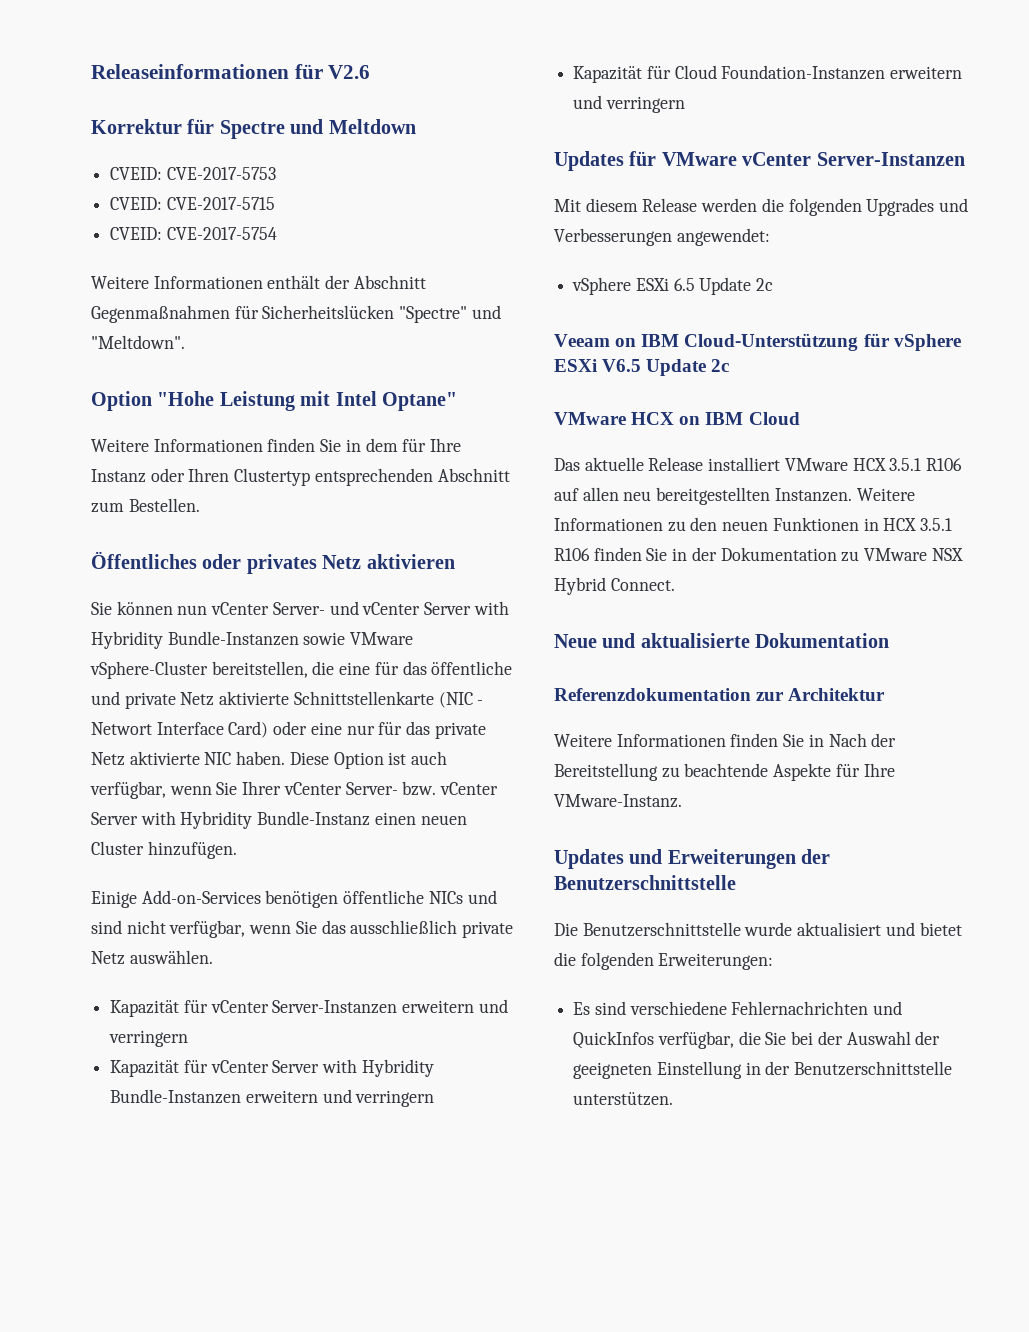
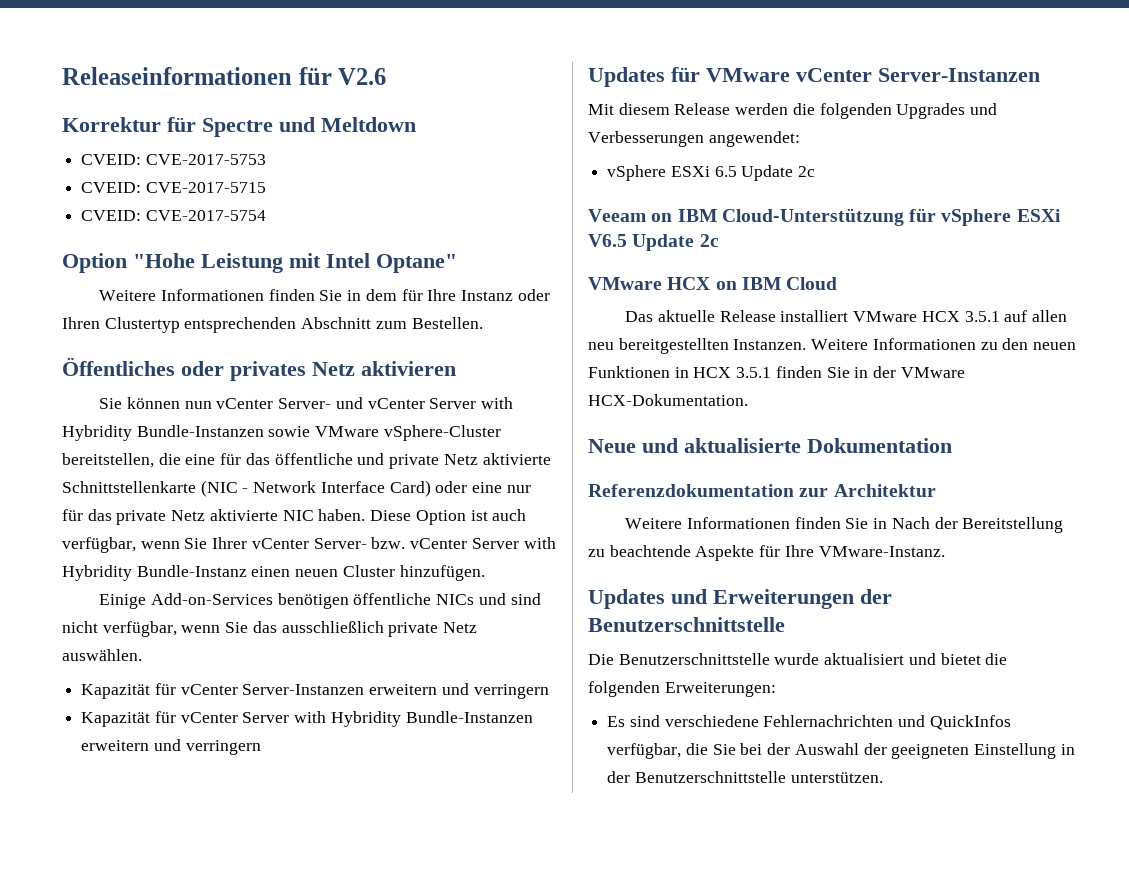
[91,275,426,289] [91,305,501,323] [91,335,185,349] // Weitere Informationen enthält der Abschnitt Gegenmaßnahmen für Sicherheitslücken "Spectre" und "Meltdown". -> (266, 215) none
[91,722,152,735] Networt -> [253,481,317,493] Network
[573,65,963,83] [573,95,685,113] // Kapazität für Cloud Foundation-Instanzen erweitern und verringern -> (261, 747) none
[926,458,963,471] R106 -> (1000, 316) none
[554,548,590,561] R106 -> (772, 372) none
[720,547,963,562] [554,577,675,595] Dokumentation zu VMware NSX Hybrid Connect. -> [900,367,965,378] [588,394,748,406] VMware HCX-Dokumentation.

